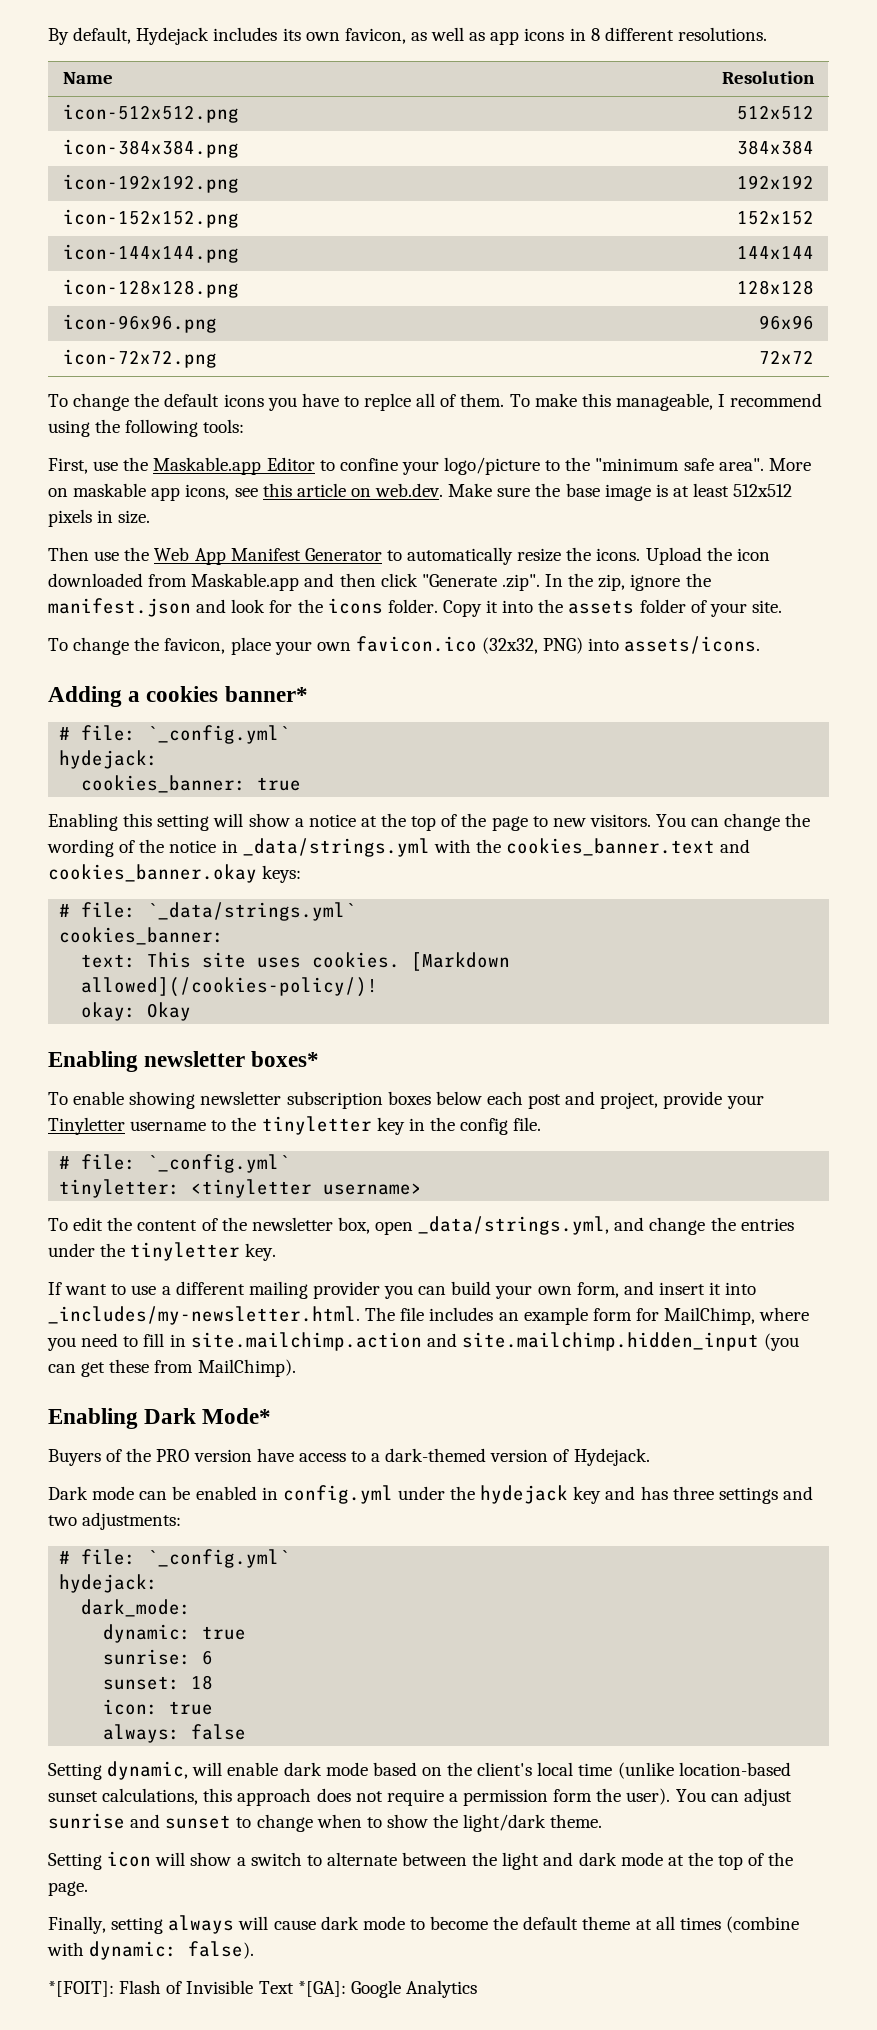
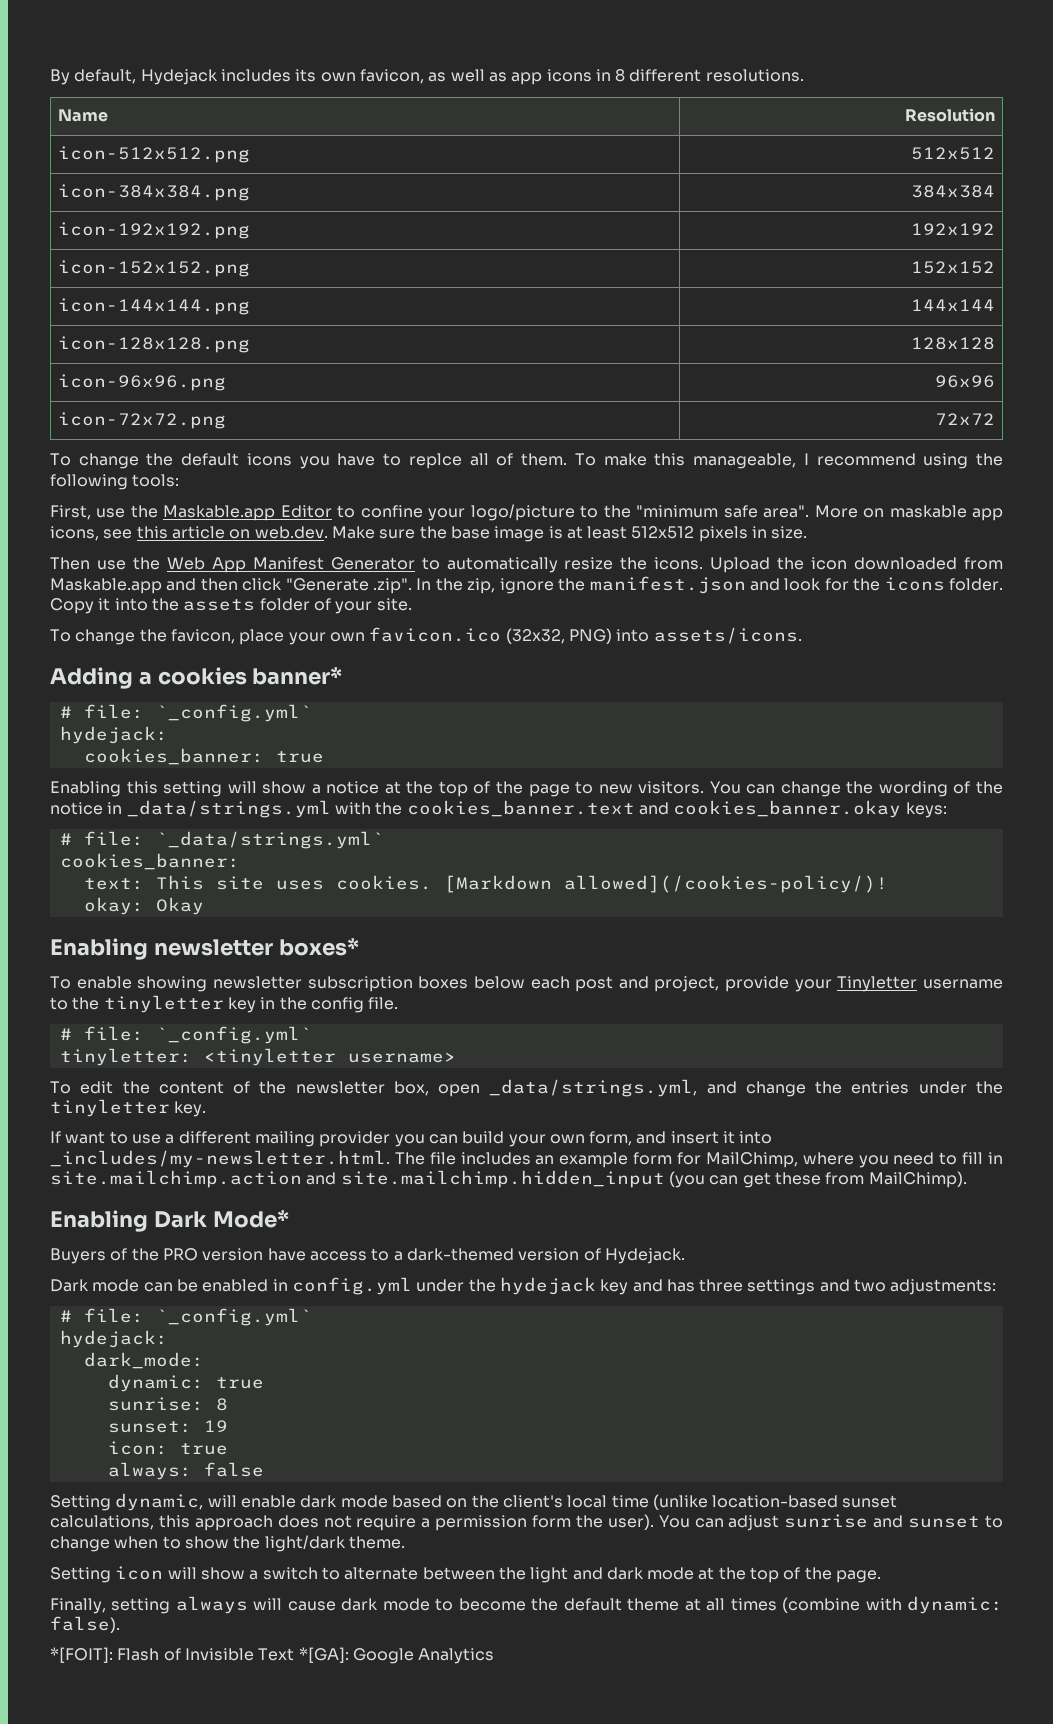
[202,1650,214,1665] 6 -> [215,1398,228,1411] 8
[191,1675,214,1690] 18 -> [203,1420,228,1432] 19

